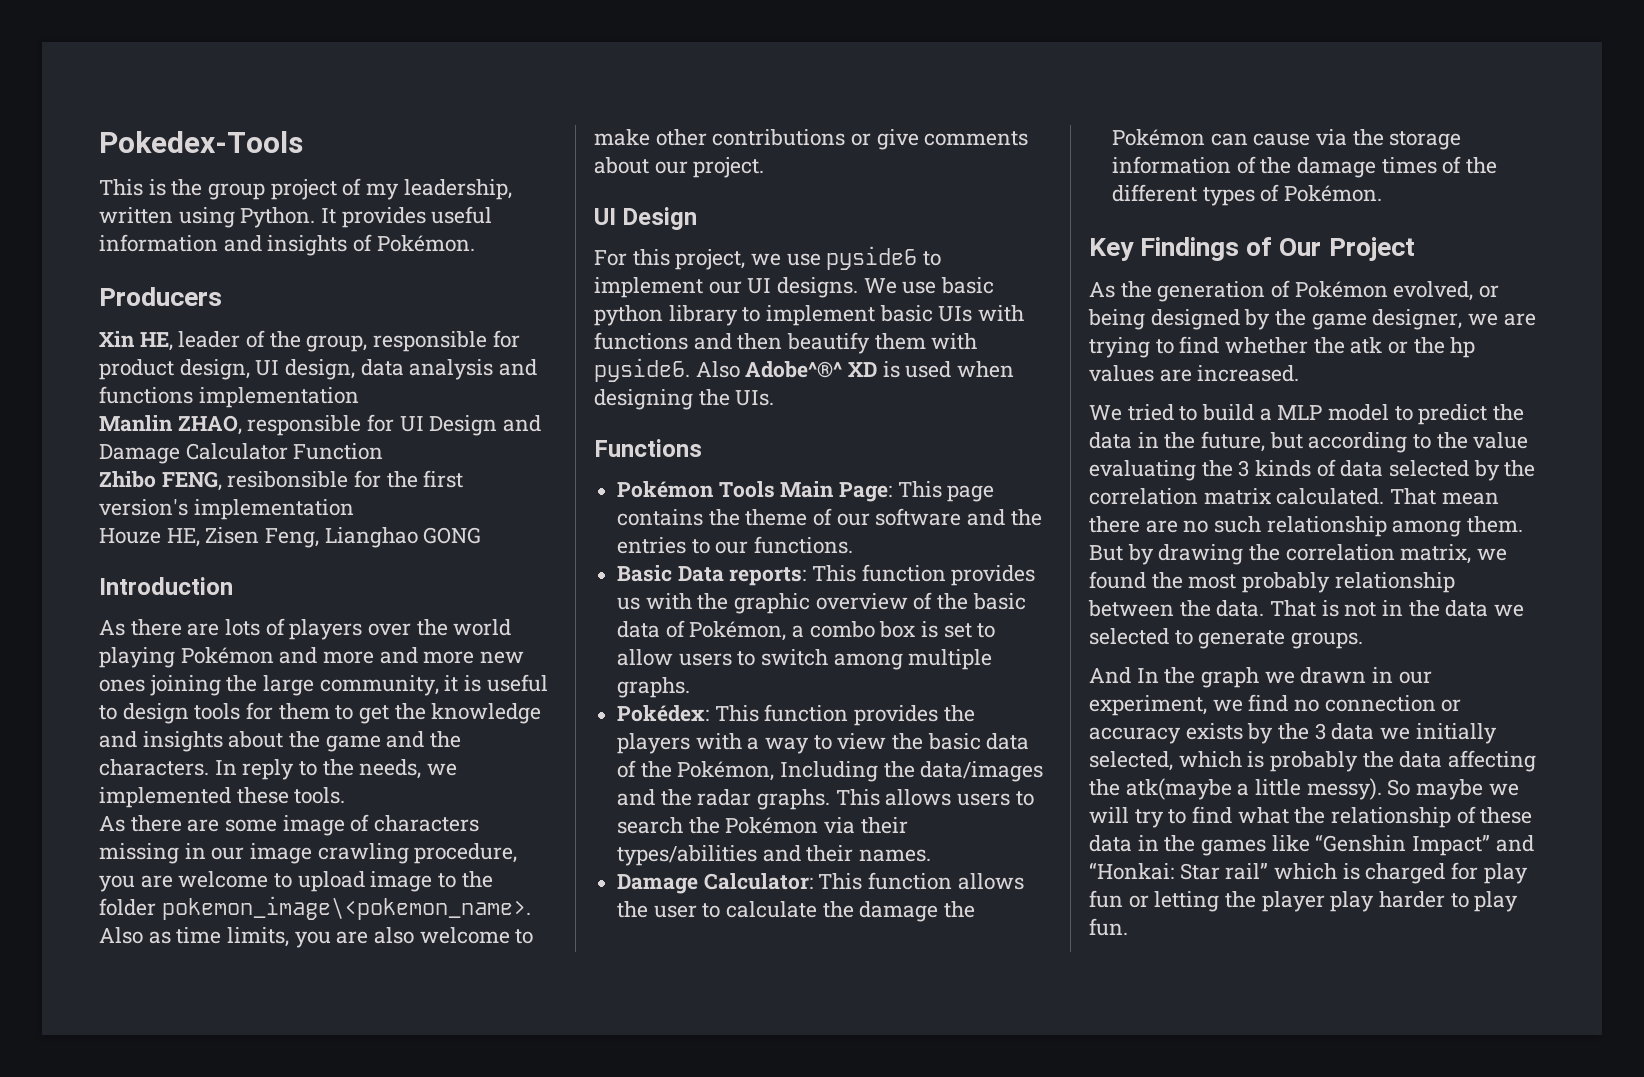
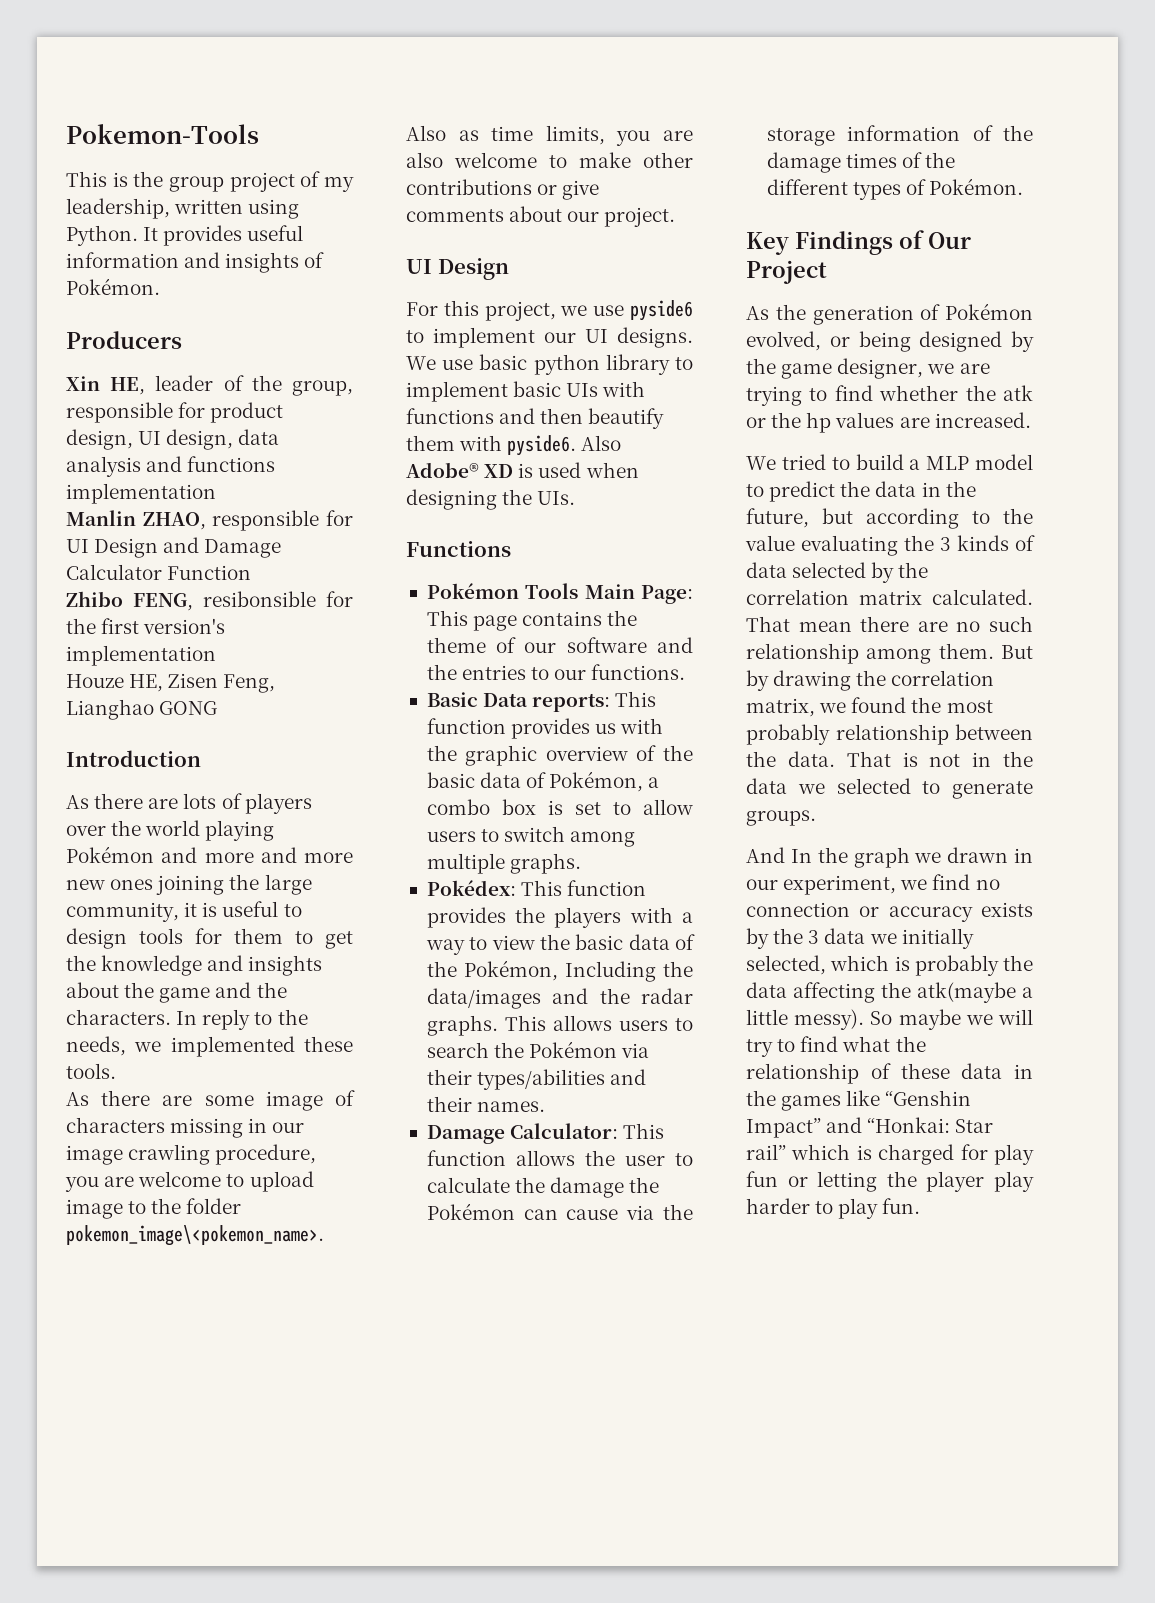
[99,131,303,153] Pokedex-Tools -> [66,124,259,144] Pokemon-Tools
[745,361,843,378] Adobe^®^ -> [406,462,479,478] Adobe®

